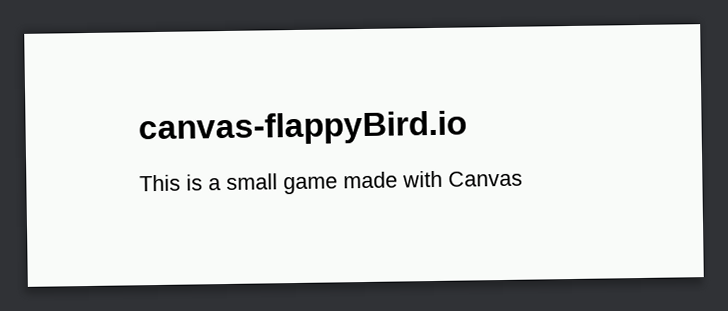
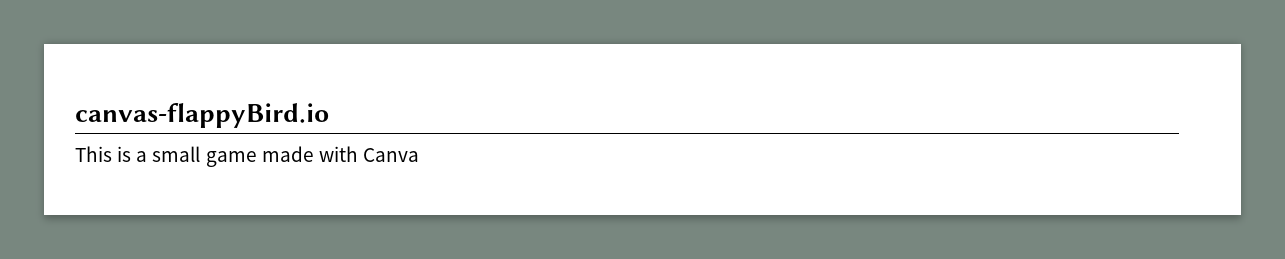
[448,170,523,187] Canvas -> [362,148,419,162] Canva

